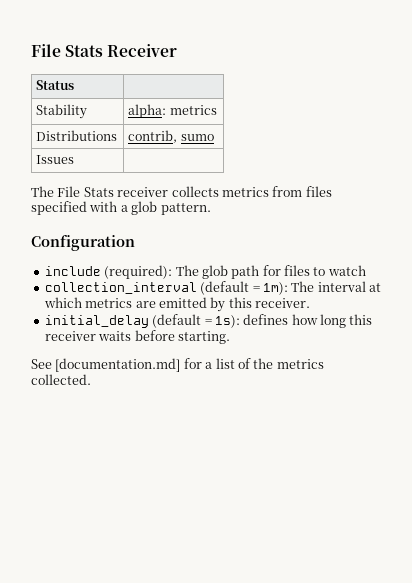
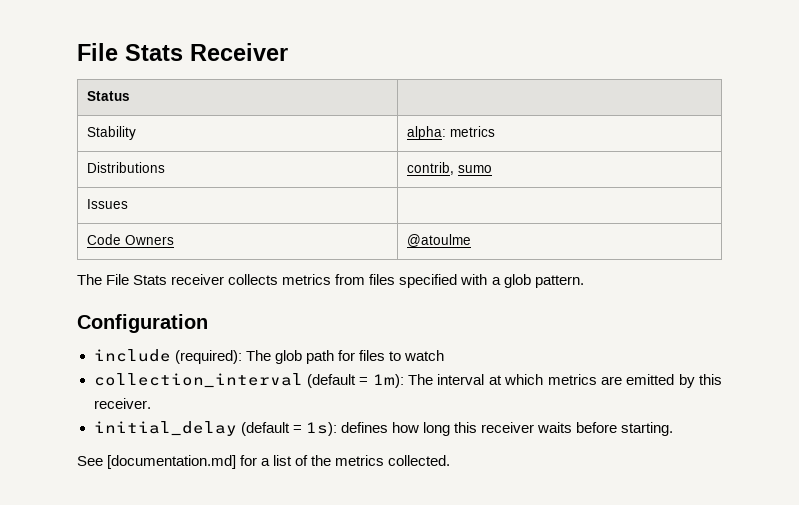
(75, 159) none -> [87,234,175,245] [407,234,472,247] // Code Owners | @atoulme

